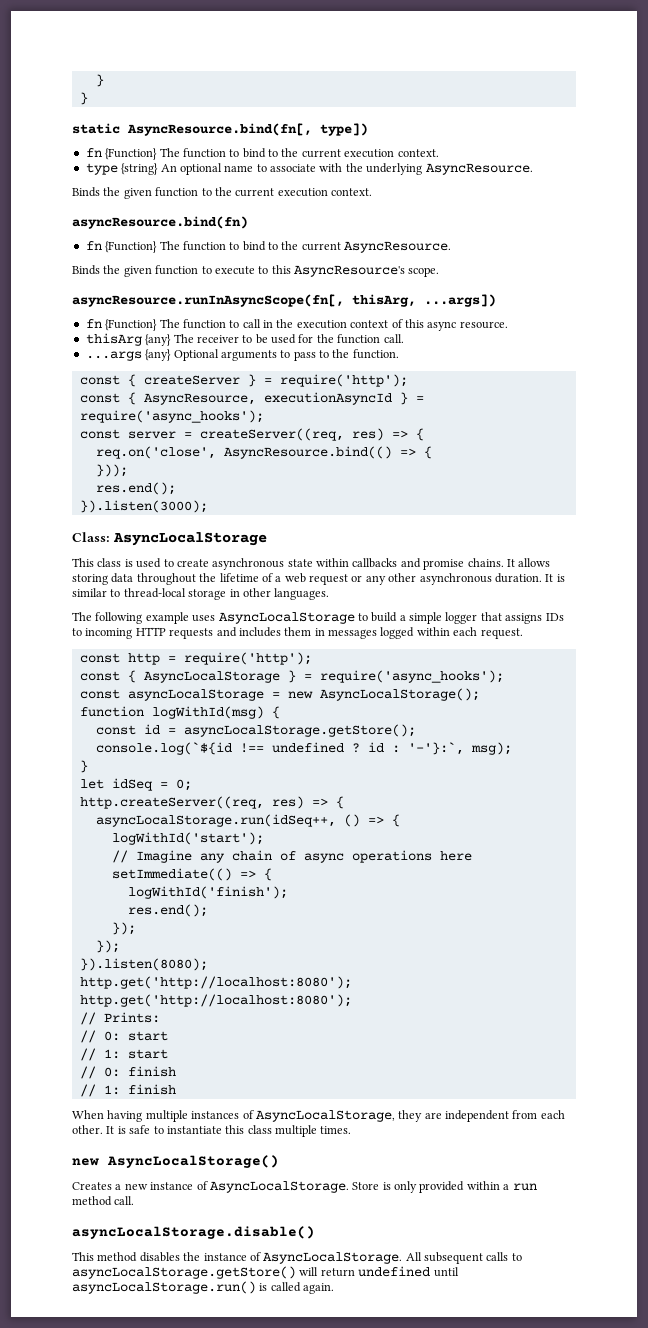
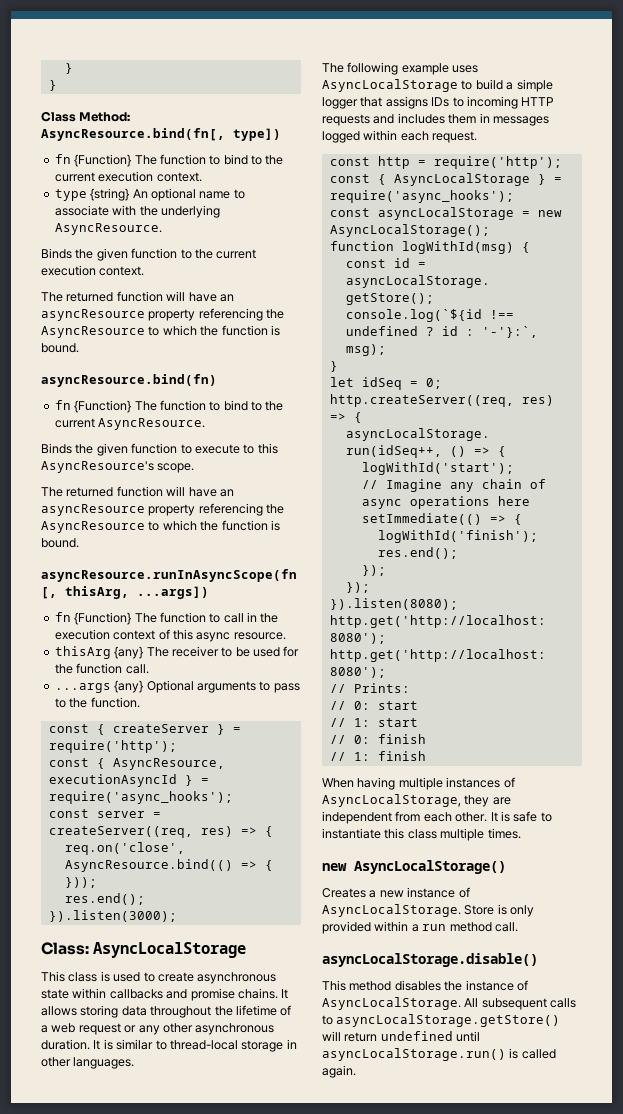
[72,123,120,134] static -> [41,111,131,122] Class Method:
(372, 192) none -> [41,291,234,302] [41,308,285,321] [41,325,280,338] [41,343,79,353] // The returned function will have an asyncResource property referencing the AsyncResource to which the function is bound.
(440, 272) none -> [41,486,234,497] [41,503,285,516] [41,520,280,533] [41,538,79,548] // The returned function will have an asyncResource property referencing the AsyncResource to which the function is bound.

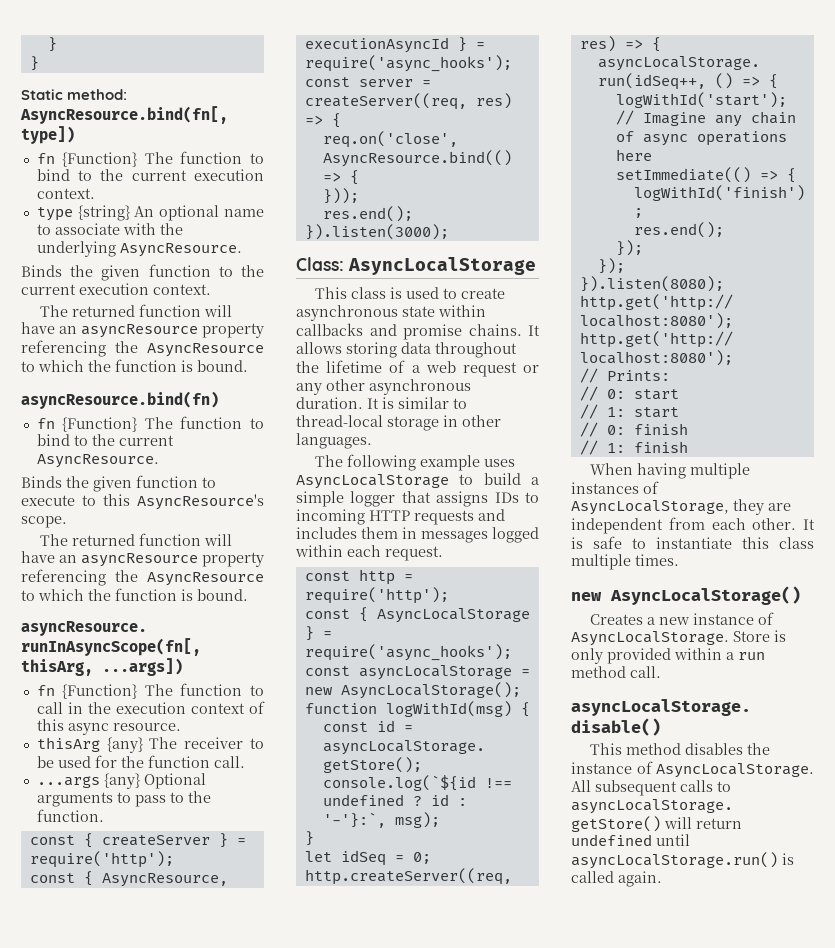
[41,111,131,122] Class Method: -> [21,89,128,100] Static method:

